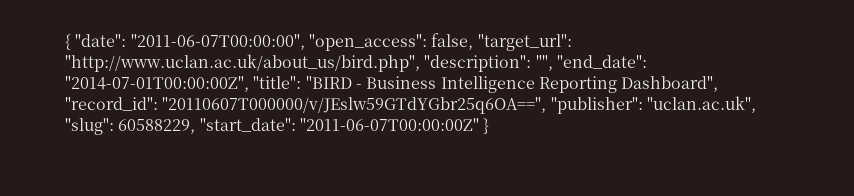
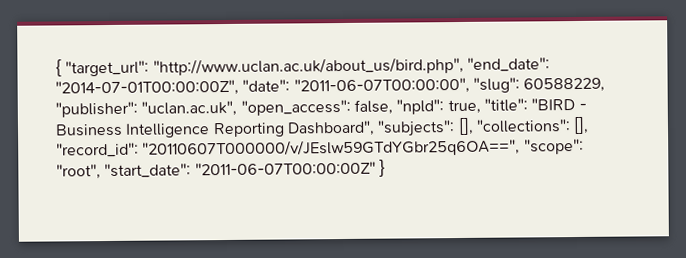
[75,33,572,51] [65,54,647,72] [65,76,249,92] "date": "2011-06-07T00:00:00", "open_access": false, "target_url": "http://www.uclan.ac.uk/about_us/bird.php", "description": "", "end_date": "2014-07-01T00:00:00Z", -> [65,56,550,77] [55,77,606,97] [55,99,481,118] "target_url": "http://www.uclan.ac.uk/about_us/bird.php", "end_date": "2014-07-01T00:00:00Z", "date": "2011-06-07T00:00:00", "slug": 60588229, "publisher": "uclan.ac.uk", "open_access": false, "npld": true,
[65,96,756,114] [65,118,196,135] "record_id": "20110607T000000/v/JEslw59GTdYGbr25q6OA==", "publisher": "uclan.ac.uk", "slug": 60588229, -> [377,116,590,137] [56,138,584,158] [56,164,101,180] "subjects": [], "collections": [], "record_id": "20110607T000000/v/JEslw59GTdYGbr25q6OA==", "scope": "root",

